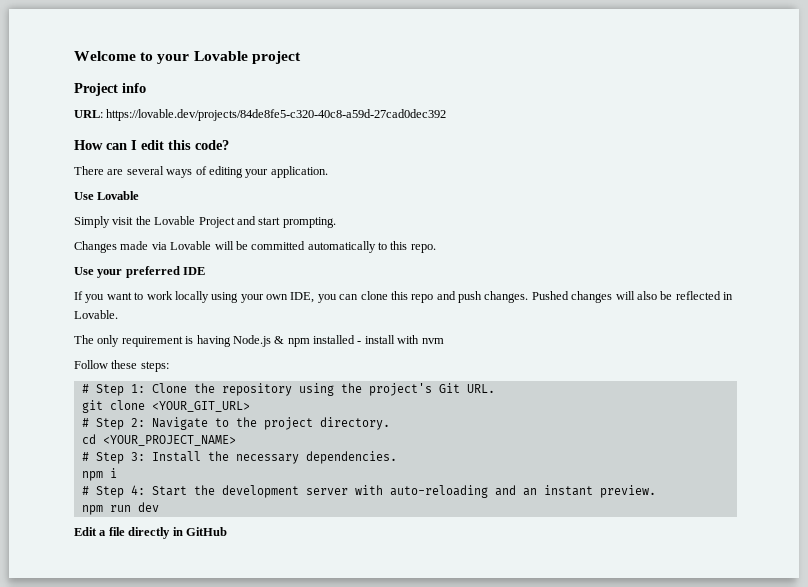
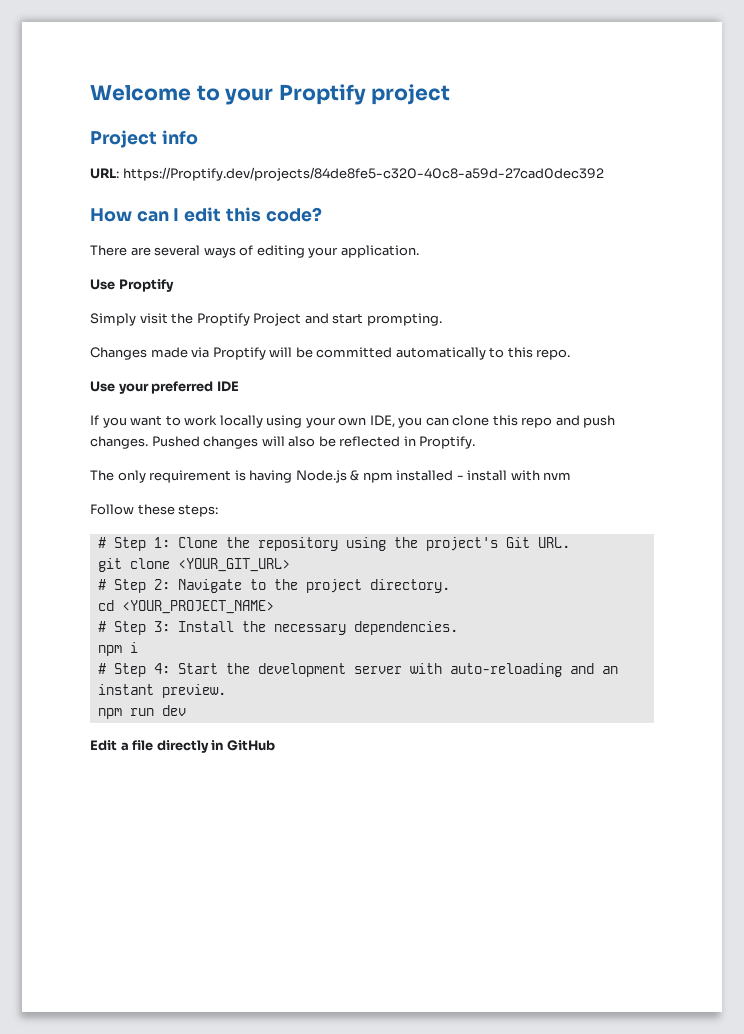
[193,51,248,61] Lovable -> [278,84,366,105] Proptify
[106,109,447,121] https://lovable.dev/projects/84de8fe5-c320-40c8-a59d-27cad0dec392 -> [122,167,604,181] https://Proptify.dev/projects/84de8fe5-c320-40c8-a59d-27cad0dec392
[97,191,140,200] Lovable -> [118,279,174,292] Proptify
[154,216,196,225] Lovable -> [196,313,250,326] Proptify
[170,241,212,250] Lovable -> [212,347,266,360] Proptify
[74,310,118,319] Lovable. -> [419,436,476,449] Proptify.

